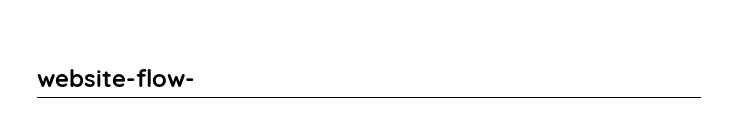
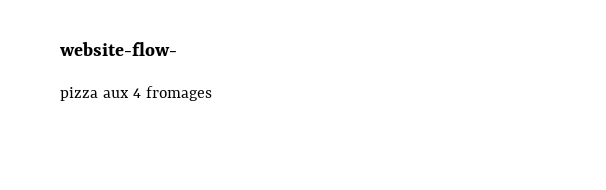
(195, 78) none -> [60,86,213,101] // pizza aux 4 fromages

